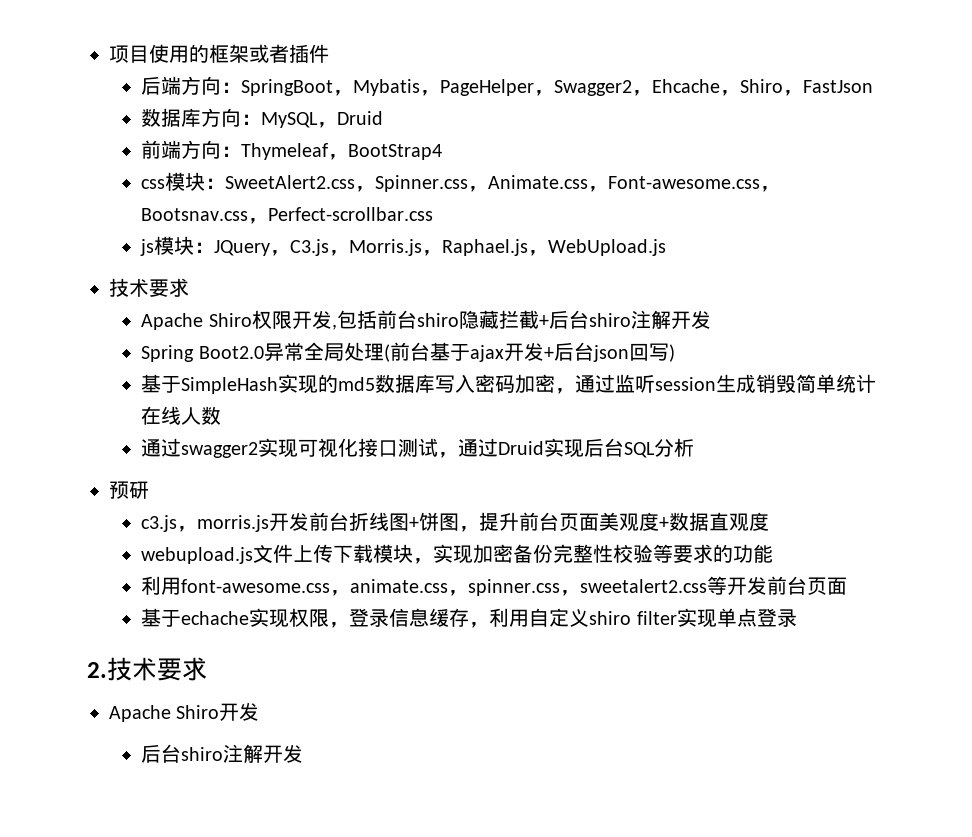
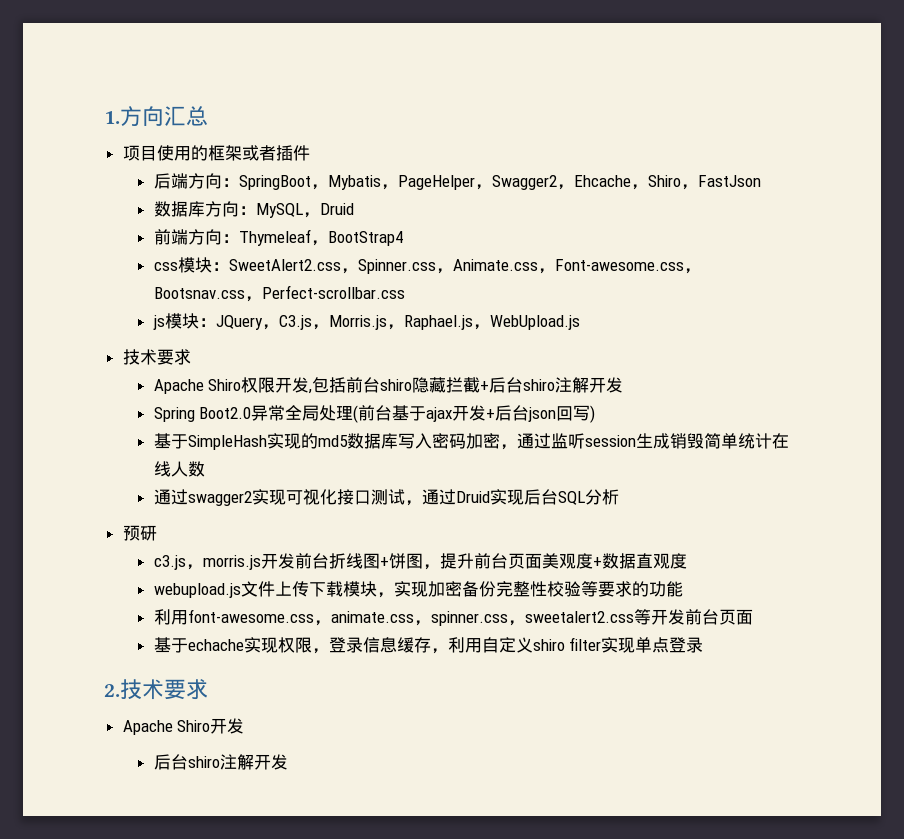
(109, 54) none -> [104,106,208,126] 1.方向汇总 //

